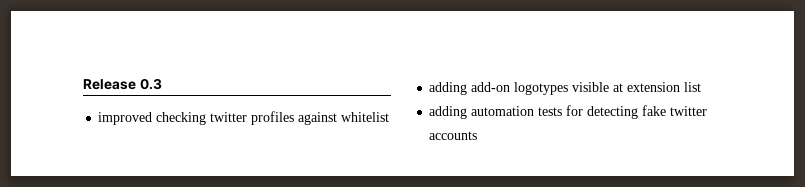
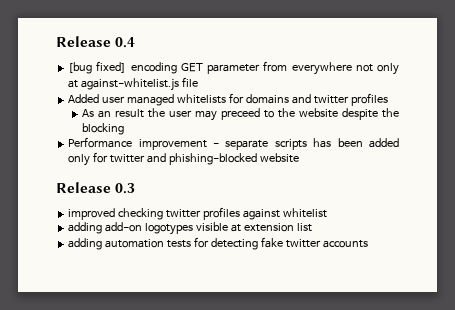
[83,79,136,90] Release -> [56,36,136,48] [68,61,400,75] [68,77,199,91] [68,93,388,106] [81,108,399,121] [81,123,124,135] [68,137,399,150] [68,152,299,166] [56,182,111,193] Release 0.4 // [bug fixed] encoding GET parameter from everywhere not only at against-whitelist.js file // Added user managed whitelists for domains and twitter profiles // As an result the user may preceed to the website despite the blocking // Performance improvement - separate scripts has been added only for twitter and phishing-blocked website // Release

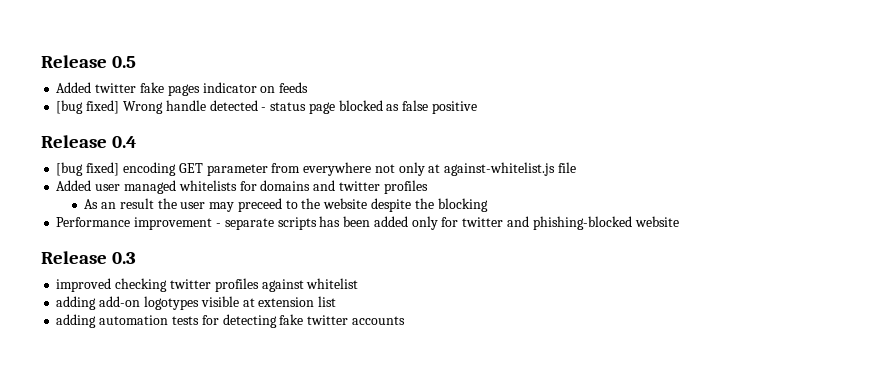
[56,36,111,47] Release -> [41,55,137,68] [56,82,309,96] [56,100,477,114] [41,135,107,148] Release 0.5 // Added twitter fake pages indicator on feeds // [bug fixed] Wrong handle detected - status page blocked as false positive // Release

